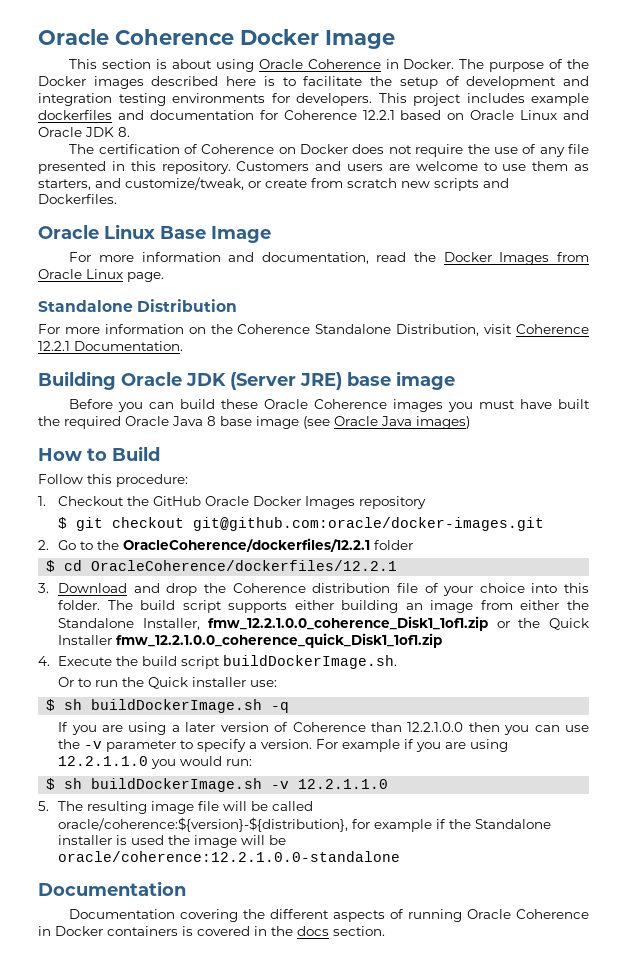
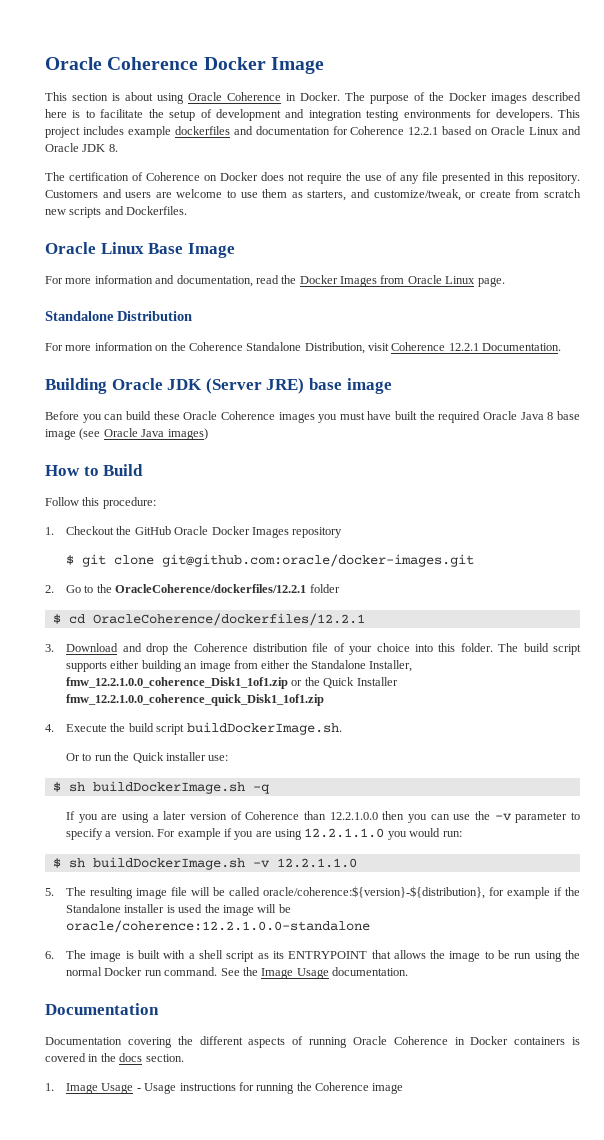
[112,517,185,528] checkout -> [114,555,155,565] clone
(401, 856) none -> [45,950,580,962] [66,967,409,979] // 6. The image is built with a shell script as its ENTRYPOINT that allows the image to be run using the normal Docker run command. See the Image Usage documentation.
(385, 931) none -> [45,1082,404,1094] // 1. Image Usage - Usage instructions for running the Coherence image

